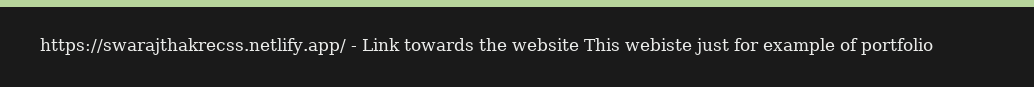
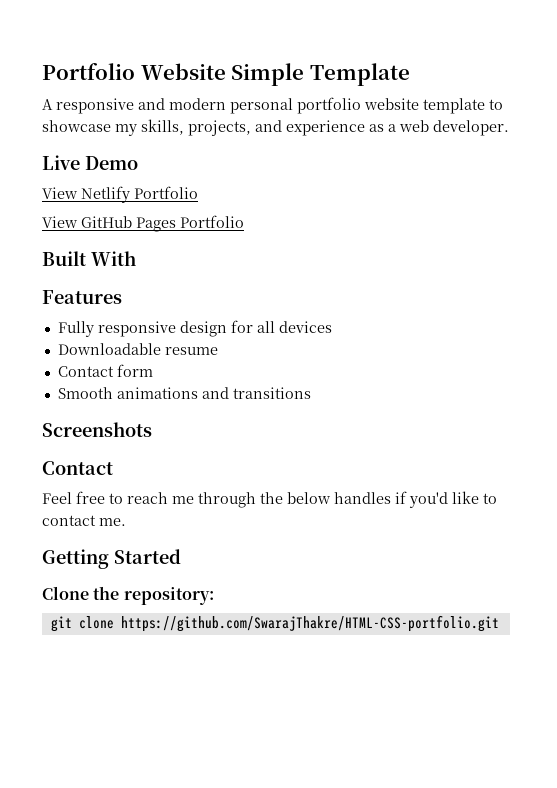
[40,38,933,55] https://swarajthakrecss.netlify.app/ - Link towards the website This webiste just for example of portfolio -> [42,63,410,86] [42,97,503,114] [42,119,509,136] [42,155,138,170] [42,186,198,203] [42,215,244,232] [42,251,136,266] [42,290,122,304] [57,320,332,337] [57,343,218,355] [57,364,153,377] [57,387,311,399] [42,422,152,437] [42,461,113,475] [42,491,497,508] [42,515,126,526] [42,549,181,569] [42,586,214,605] [50,615,499,632] Portfolio Website Simple Template // A responsive and modern personal portfolio website template to showcase my skills, projects, and experience as a web developer. // Live Demo // View Netlify Portfolio // View GitHub Pages Portfolio // Built With // Features // Fully responsive design for all devices // Downloadable resume // Contact form // Smooth animations and transitions // Screenshots // Contact // Feel free to reach me through the below handles if you'd like to contact me. // Getting Started // Clone the repository: // git clone https://github.com/SwarajThakre/HTML-CSS-portfolio.git

